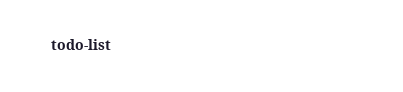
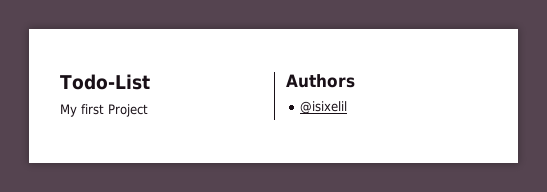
[51,39,111,50] todo-list -> [60,74,150,90] [60,104,148,117] [286,74,355,88] [300,101,348,114] Todo-List // My first Project // Authors // @isixelil

